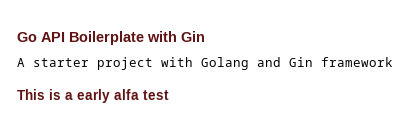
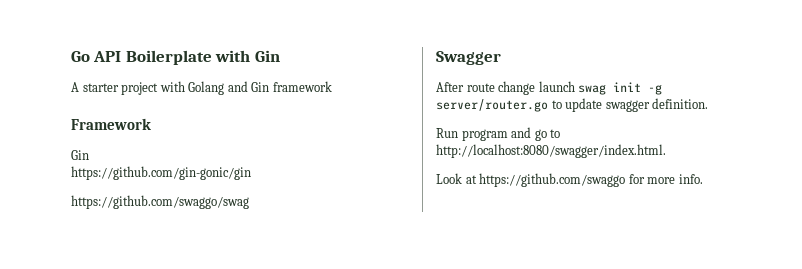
[17,89,169,103] This is a early alfa test -> [71,118,151,130] [71,150,89,160] [71,166,251,180] [71,195,249,209] [436,51,501,65] [436,81,663,95] [436,98,709,112] [436,127,561,141] [436,144,666,158] [436,173,703,187] Framework // Gin // https://github.com/gin-gonic/gin // https://github.com/swaggo/swag // Swagger // After route change launch swag init -g server/router.go to update swagger definition. // Run program and go to http://localhost:8080/swagger/index.html. // Look at https://github.com/swaggo for more info.

